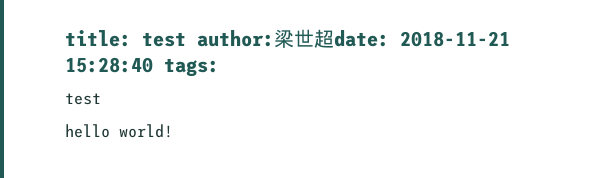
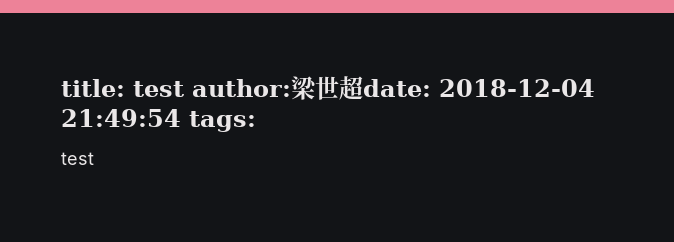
[400,31,510,47] [65,57,153,73] 2018-11-21 15:28:40 -> [439,79,595,97] [61,109,181,127] 2018-12-04 21:49:54
[65,124,173,138] // hello world! -> (94, 158) none

